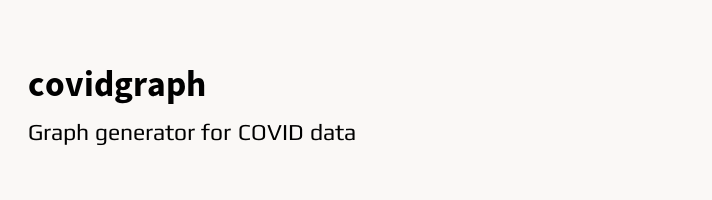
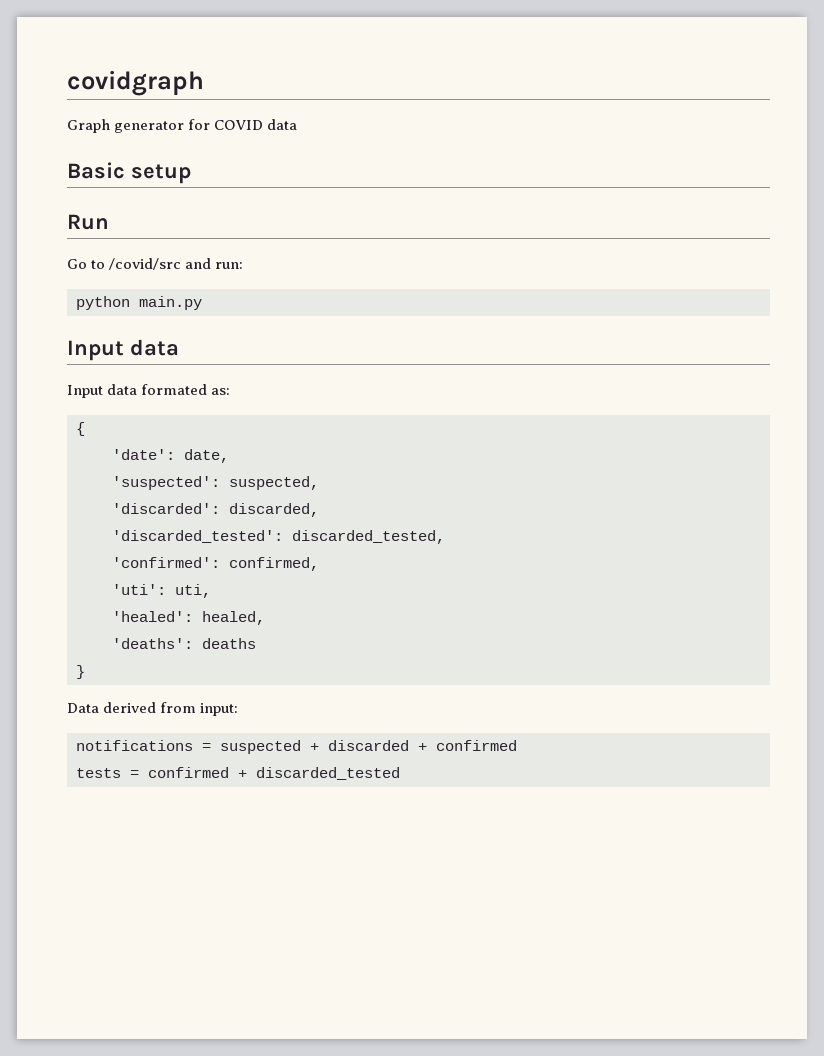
(356, 132) none -> [67,162,191,184] [67,214,109,230] [67,258,244,270] [76,296,202,310] [67,339,179,361] [67,384,231,398] [76,422,85,436] [112,449,229,463] [112,476,319,490] [112,503,319,517] [112,530,445,544] [112,557,319,571] [112,584,211,598] [112,611,265,625] [112,638,256,649] [76,665,85,679] [67,702,239,716] [76,740,517,754] [76,767,400,780] // Basic setup // Run // Go to /covid/src and run: // python main.py // Input data // Input data formated as: // { // 'date': date, // 'suspected': suspected, // 'discarded': discarded, // 'discarded_tested': discarded_tested, // 'confirmed': confirmed, // 'uti': uti, // 'healed': healed, // 'deaths': deaths // } // Data derived from input: // notifications = suspected + discarded + confirmed // tests = confirmed + discarded_tested

